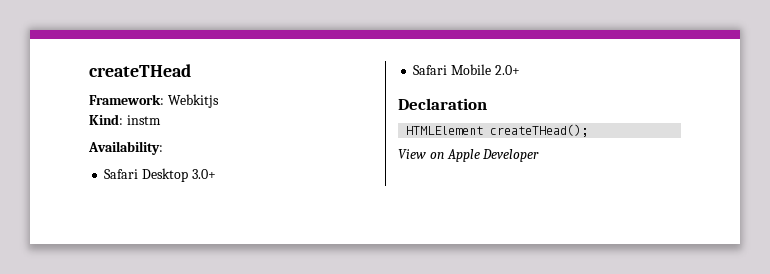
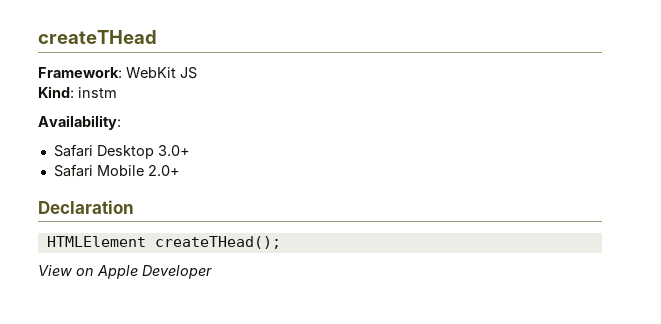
[167,94,219,108] Webkitjs -> [126,67,197,79] WebKit JS

